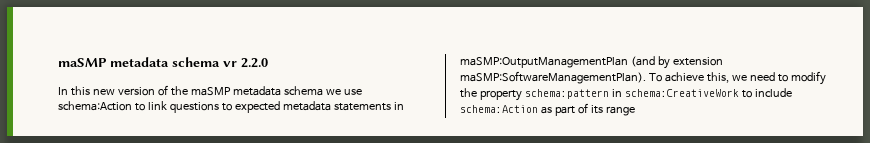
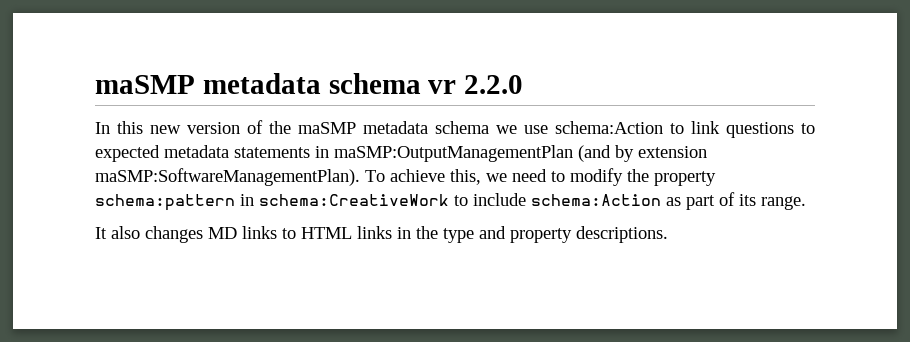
[605,106,635,116] range -> [761,196,806,210] [95,226,668,243] range. // It also changes MD links to HTML links in the type and property descriptions.

